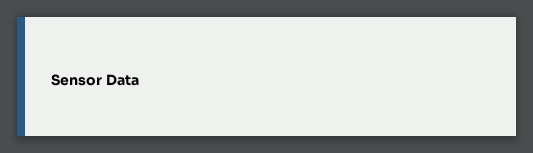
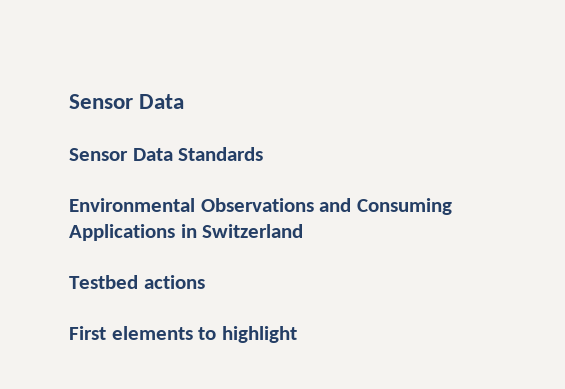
[51,74,139,86] Sensor Data -> [69,94,185,109] [69,147,264,161] [69,198,452,215] [69,224,304,241] [69,275,205,289] [69,326,297,343] Sensor Data // Sensor Data Standards // Environmental Observations and Consuming Applications in Switzerland // Testbed actions // First elements to highlight

